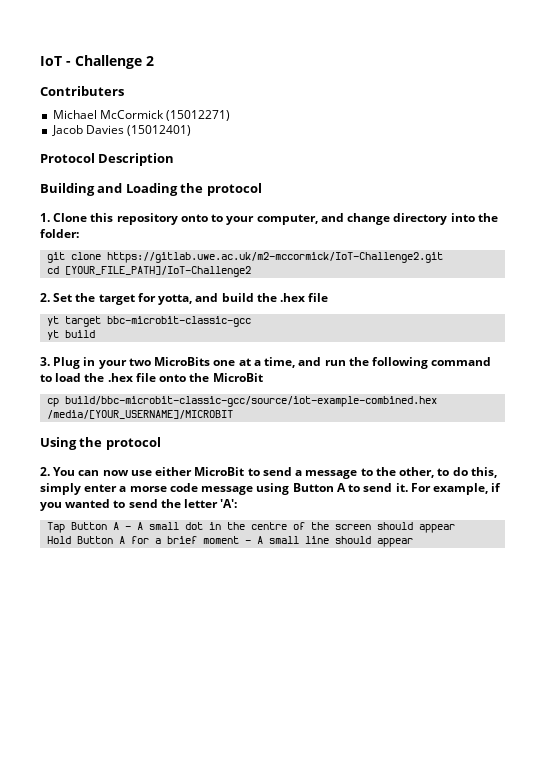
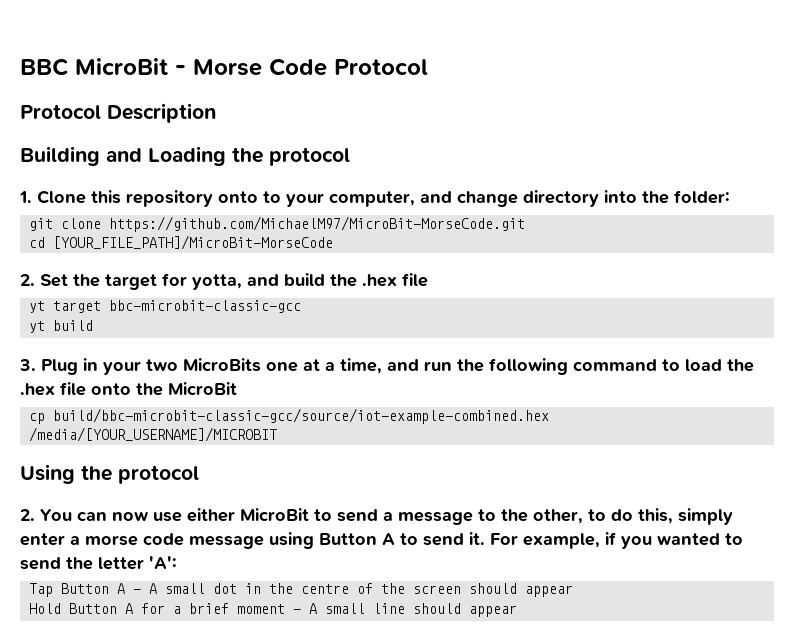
[40,55,154,69] [40,86,124,96] [52,110,230,121] [51,125,191,136] IoT - Challenge 2 // Contributers // Michael McCormick (15012271) // Jacob Davies (15012401) -> [20,58,428,76] BBC MicroBit - Morse Code Protocol
[106,252,443,263] https://gitlab.uwe.ac.uk/m2-mccormick/IoT-Challenge2.git -> [109,216,526,232] https://github.com/MichaelM97/MicroBit-MorseCode.git
[64,266,251,277] [YOUR_FILE_PATH]/IoT-Challenge2 -> [53,235,334,250] [YOUR_FILE_PATH]/MicroBit-MorseCode

